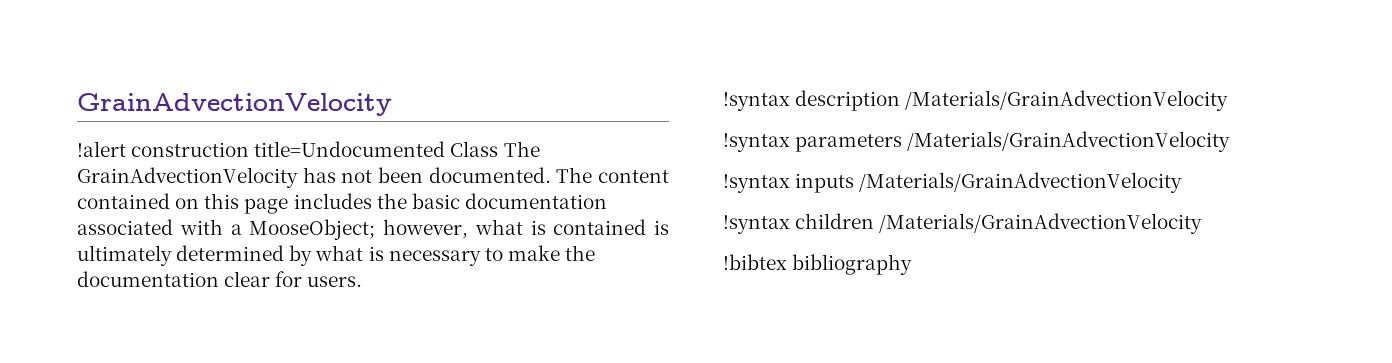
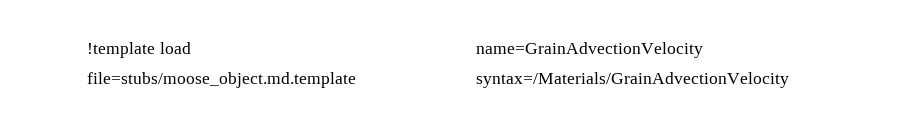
[77,93,392,116] [77,141,540,157] [77,167,670,188] [77,193,607,214] [77,219,669,240] [77,245,596,266] [77,271,363,287] [723,90,1229,111] [723,131,1231,152] [723,172,1183,193] [723,213,1203,234] [723,254,913,275] GrainAdvectionVelocity // !alert construction title=Undocumented Class The GrainAdvectionVelocity has not been documented. The content contained on this page includes the basic documentation associated with a MooseObject; however, what is contained is ultimately determined by what is necessary to make the documentation clear for users. // !syntax description /Materials/GrainAdvectionVelocity // !syntax parameters /Materials/GrainAdvectionVelocity // !syntax inputs /Materials/GrainAdvectionVelocity // !syntax children /Materials/GrainAdvectionVelocity // !bibtex bibliography -> [87,42,191,58] [87,72,356,88] [476,42,703,58] [476,72,789,88] !template load file=stubs/moose_object.md.template name=GrainAdvectionVelocity syntax=/Materials/GrainAdvectionVelocity

